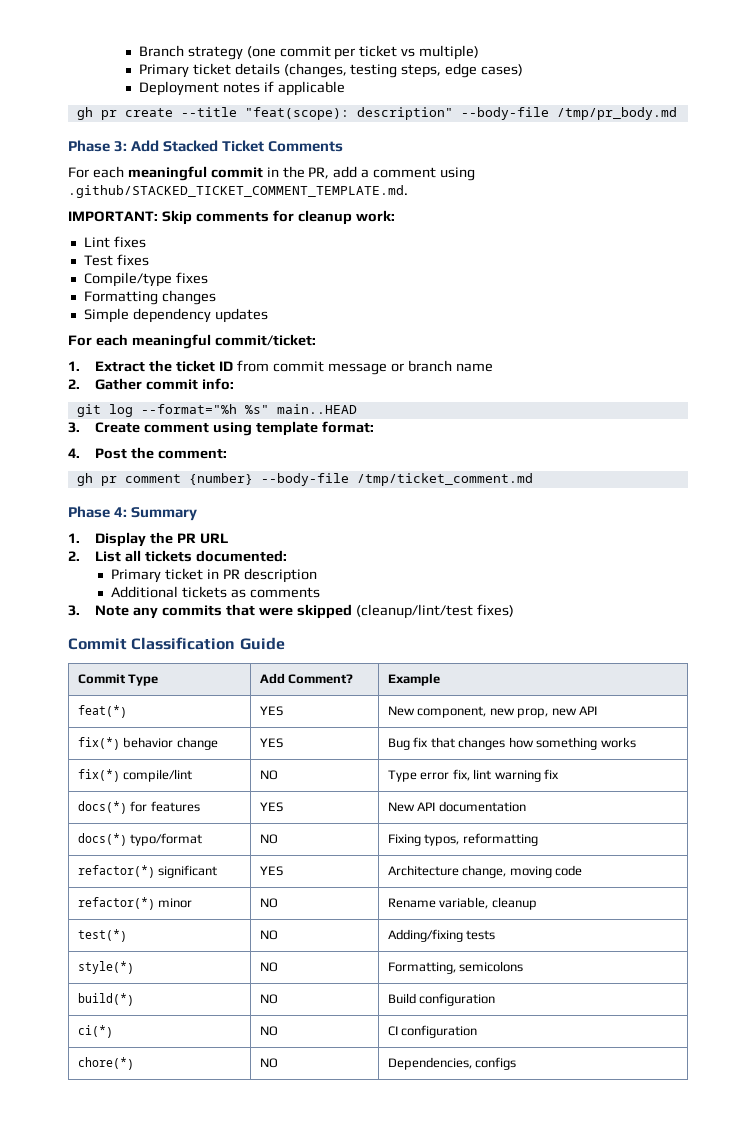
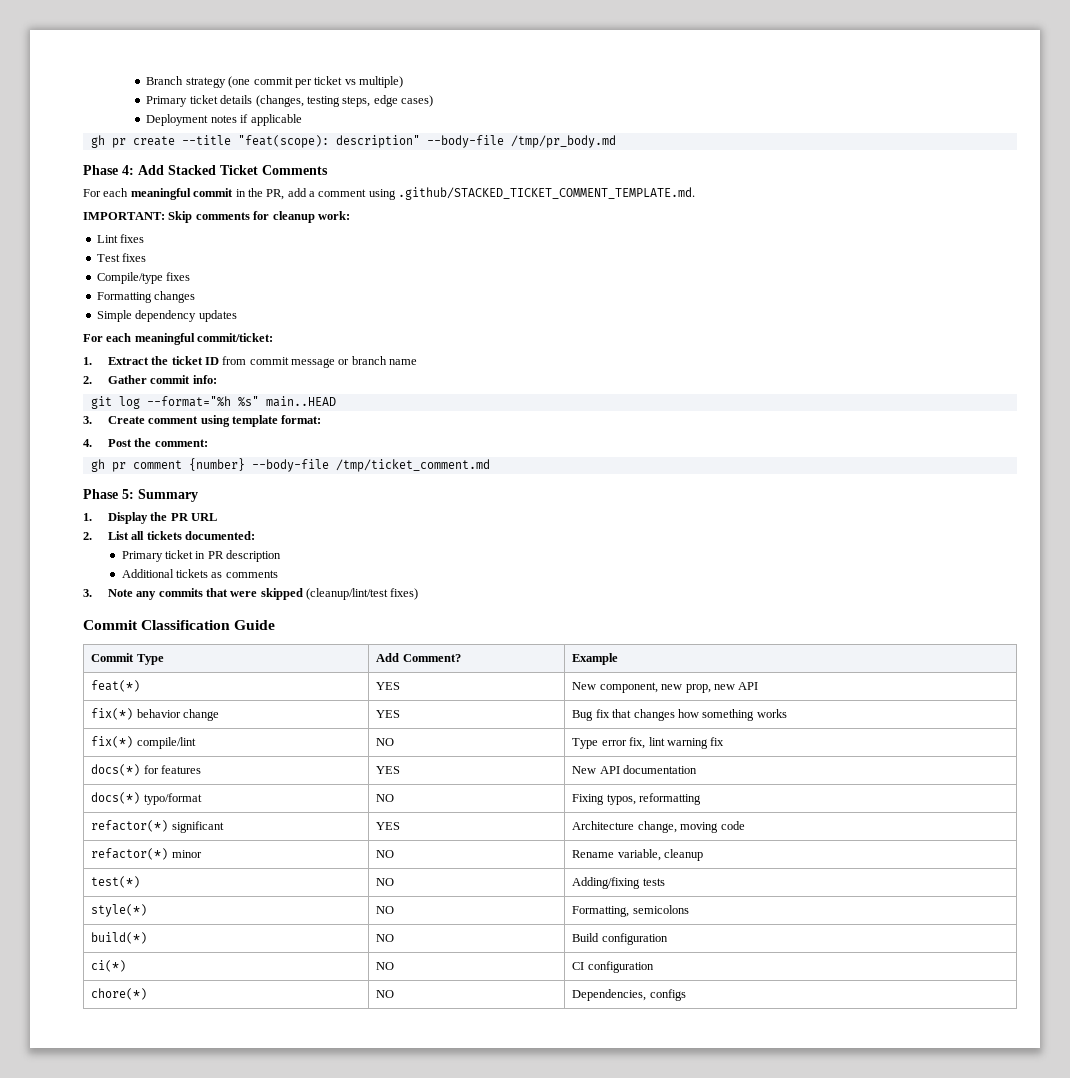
[114,141,128,152] 3: -> [122,165,134,175] 4:
[114,507,128,517] 4: -> [122,489,134,499] 5:

